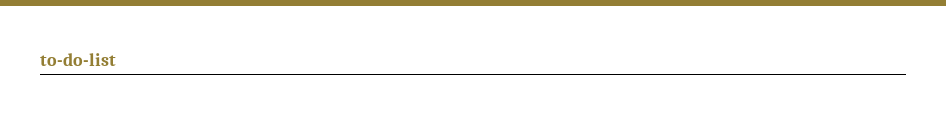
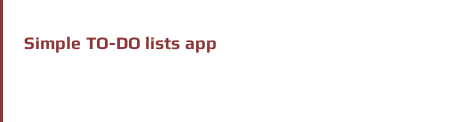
[40,53,116,66] to-do-list -> [24,36,218,53] Simple TO-DO lists app

